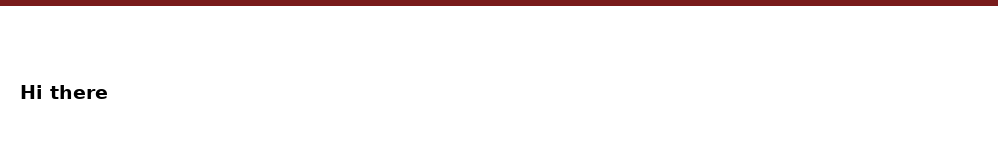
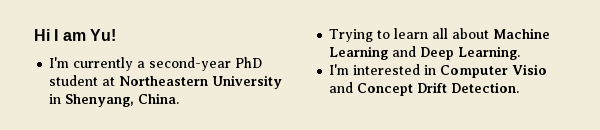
[50,85,108,99] there -> [54,29,116,41] [49,57,263,71] [49,75,283,89] [49,93,180,107] [329,28,551,42] [329,46,521,60] [329,64,548,78] [329,82,520,96] I am Yu! // I'm currently a second-year PhD student at Northeastern University in Shenyang, China. // Trying to learn all about Machine Learning and Deep Learning. // I'm interested in Computer Visio and Concept Drift Detection.

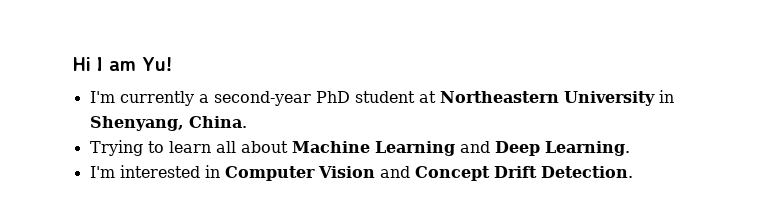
[512,64,548,75] Visio -> [317,166,375,178] Vision

